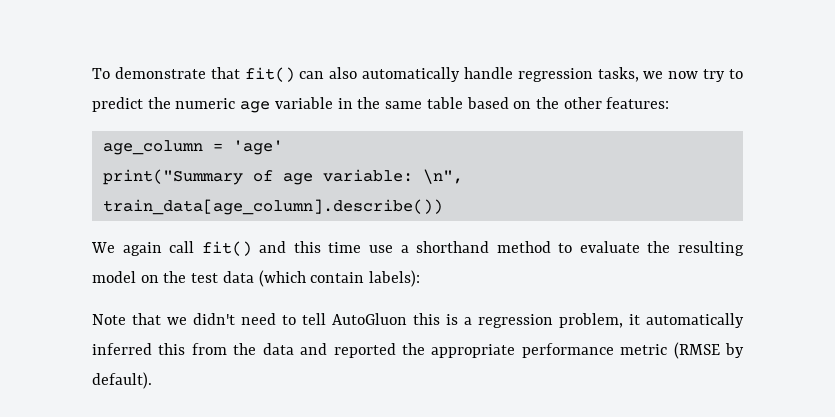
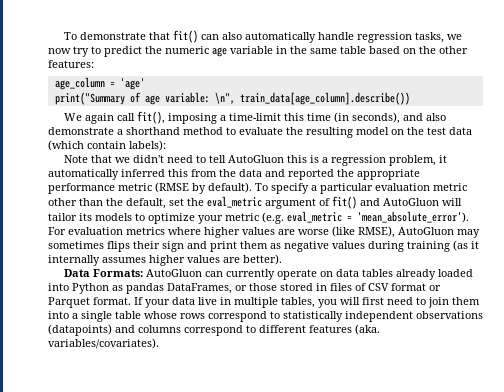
[201,241,393,256] fit() and this time use -> [136,111,446,124] [48,127,114,135] fit(), imposing a time-limit this time (in seconds), and also demonstrate
(152, 380) none -> [255,183,467,194] [48,196,462,209] [48,211,469,224] [48,226,480,238] [48,240,479,252] [48,254,282,266] [63,269,473,280] [48,283,441,294] [48,297,480,308] [48,311,483,322] [48,324,380,336] [48,338,159,349] To specify a particular evaluation metric other than the default, set the eval_metric argument of fit() and AutoGluon will tailor its models to optimize your metric (e.g. eval_metric = 'mean_absolute_error'). For evaluation metrics where higher values are worse (like RMSE), AutoGluon may sometimes flips their sign and print them as negative values during training (as it internally assumes higher values are better). // Data Formats: AutoGluon can currently operate on data tables already loaded into Python as pandas DataFrames, or those stored in files of CSV format or Parquet format. If your data live in multiple tables, you will first need to join them into a single table whose rows correspond to statistically independent observations (datapoints) and columns correspond to different features (aka. variables/covariates).

